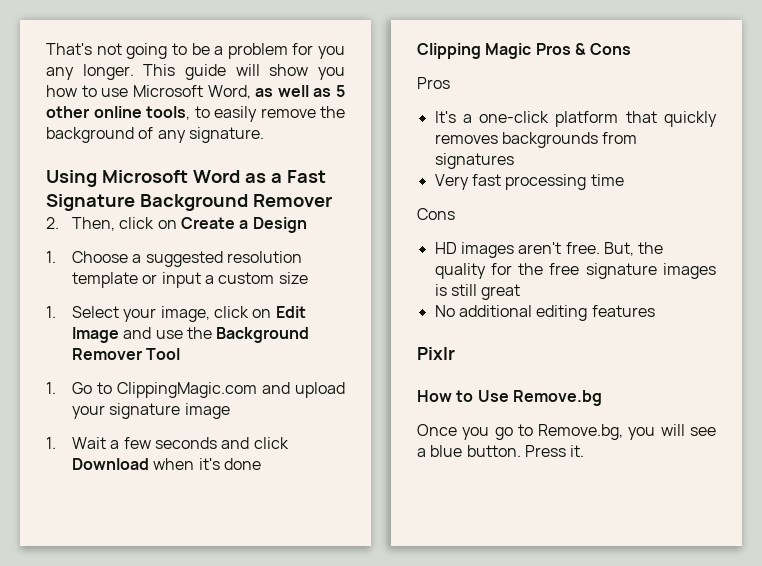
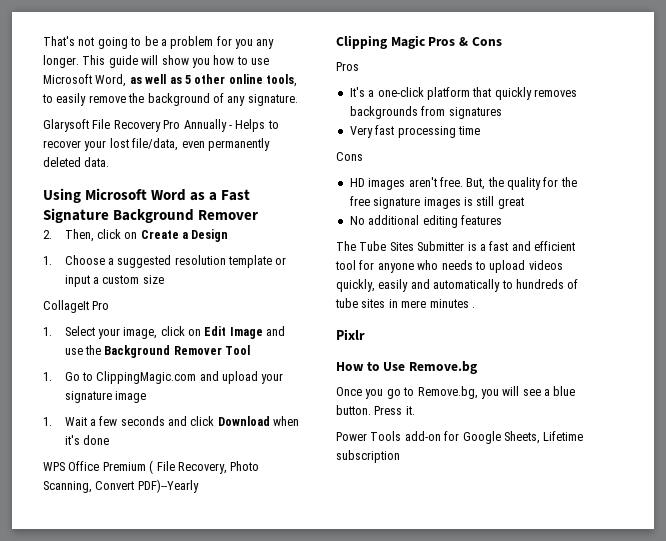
(264, 135) none -> [43,119,279,132] [43,138,270,151] [43,157,110,167] // Glarysoft File Recovery Pro Annually - Helps to recover your lost file/data, even permanently deleted data.
(308, 278) none -> [43,300,110,313] // CollageIt Pro
(261, 464) none -> [43,460,260,474] [43,479,199,493] // WPS Office Premium ( File Recovery, Photo Scanning, Convert PDF)--Yearly
(655, 311) none -> [336,241,575,251] [335,260,563,273] [336,279,579,292] [335,298,475,308] // The Tube Sites Submitter is a fast and efficient tool for anyone who needs to upload videos quickly, easily and automatically to hundreds of tube sites in mere minutes .
(585, 451) none -> [336,431,584,444] [336,450,400,463] // Power Tools add-on for Google Sheets, Lifetime subscription

